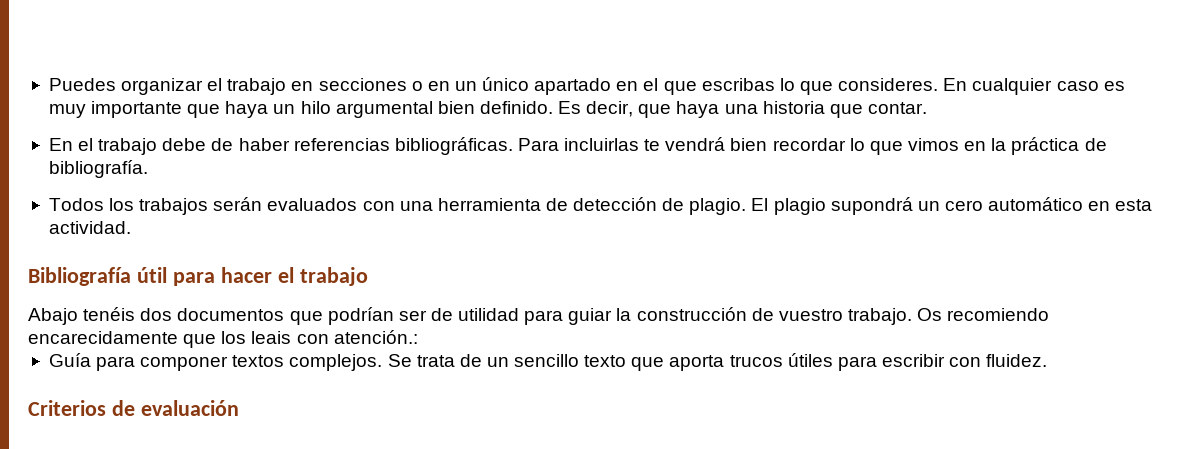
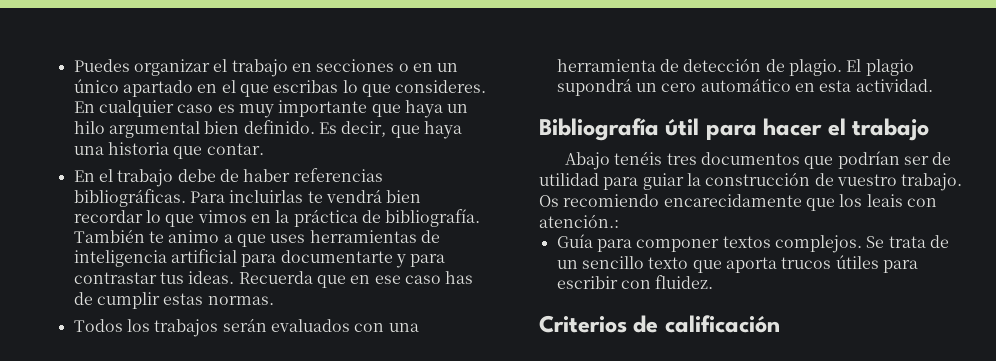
(148, 169) none -> [73,229,440,247] [73,249,446,268] [73,271,474,288] [73,292,274,309] También te animo a que uses herramientas de inteligencia artificial para documentarte y para contrastar tus ideas. Recuerda que en ese caso has de cumplir estas normas.
[140,308,173,321] dos -> [666,153,697,165] tres
[140,400,239,416] evaluación -> [664,315,780,333] calificación

